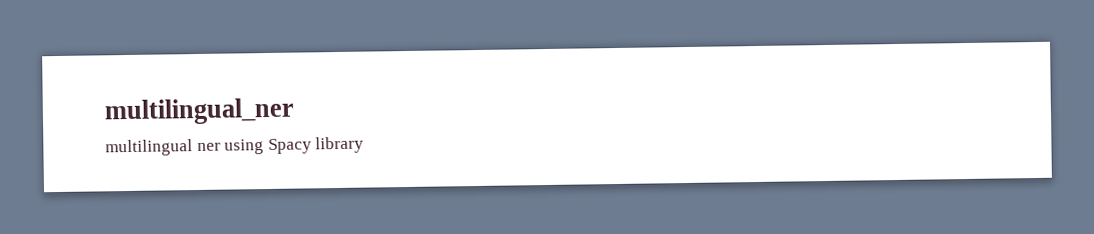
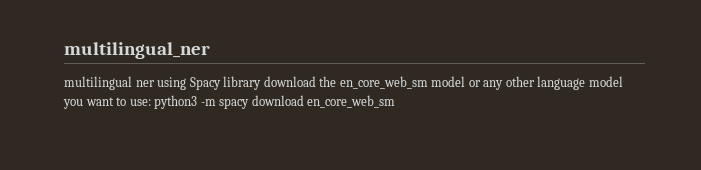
(365, 145) none -> [263,76,623,90] [63,95,396,109] download the en_core_web_sm model or any other language model you want to use: python3 -m spacy download en_core_web_sm

